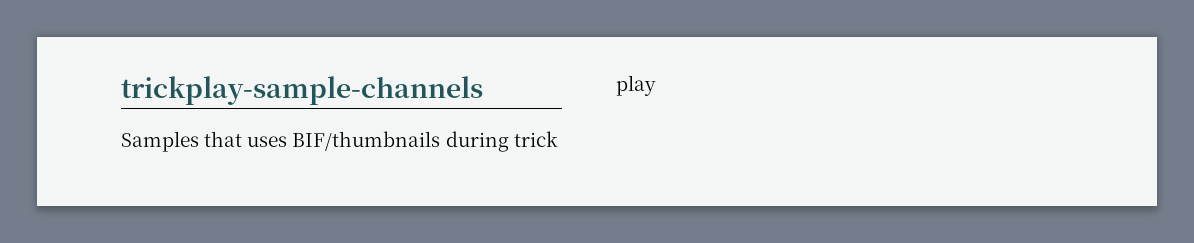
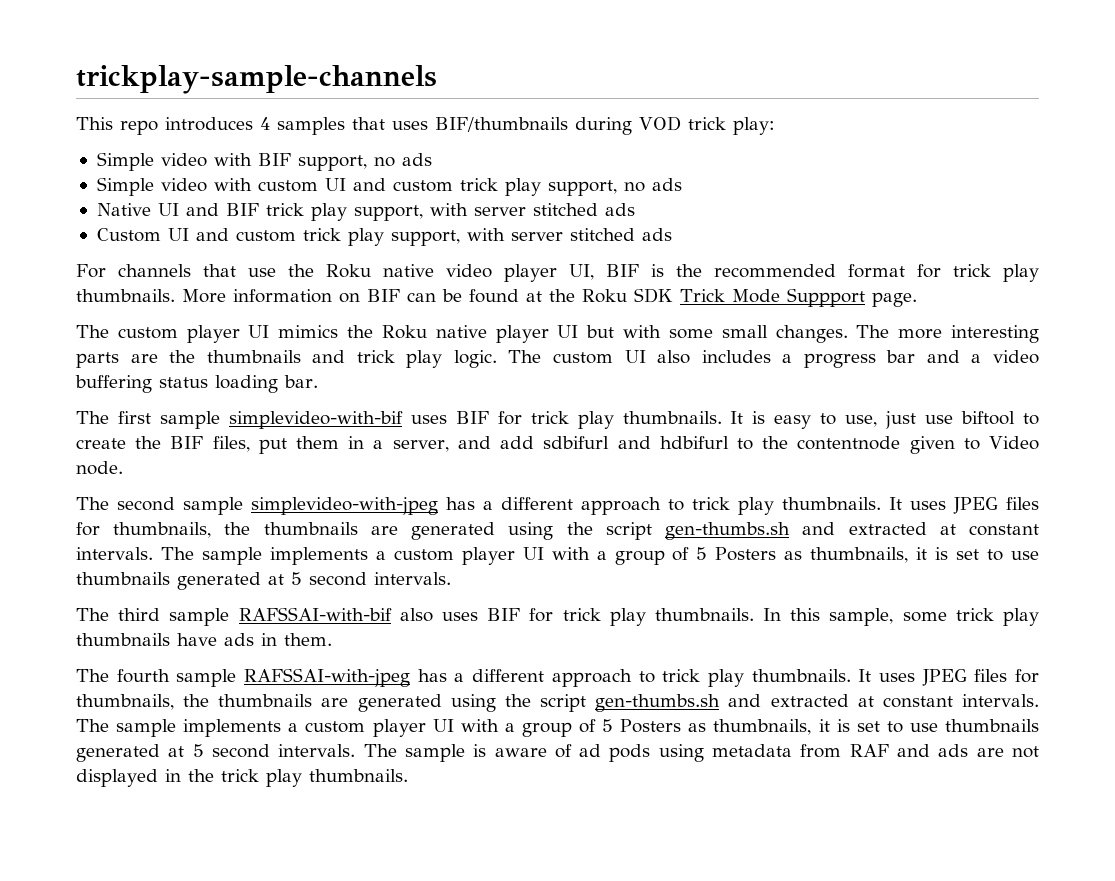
[121,131,558,152] [616,75,656,96] Samples that uses BIF/thumbnails during trick play -> [76,116,775,135] [96,152,432,171] [96,177,682,196] [96,203,635,221] [96,228,672,246] [76,264,1039,282] [76,288,917,307] [76,325,1040,343] [76,350,1039,368] [75,375,318,393] [76,411,1040,429] [76,436,1040,454] [76,461,123,475] [76,497,1039,515] [76,522,1040,540] [76,547,1040,565] [76,572,451,590] [76,607,1039,626] [76,633,332,646] [76,668,1039,687] [76,694,1039,712] [76,719,1040,737] [76,744,1039,762] [76,769,408,787] This repo introduces 4 samples that uses BIF/thumbnails during VOD trick play: // Simple video with BIF support, no ads // Simple video with custom UI and custom trick play support, no ads // Native UI and BIF trick play support, with server stitched ads // Custom UI and custom trick play support, with server stitched ads // For channels that use the Roku native video player UI, BIF is the recommended format for trick play thumbnails. More information on BIF can be found at the Roku SDK Trick Mode Suppport page. // The custom player UI mimics the Roku native player UI but with some small changes. The more interesting parts are the thumbnails and trick play logic. The custom UI also includes a progress bar and a video buffering status loading bar. // The first sample simplevideo-with-bif uses BIF for trick play thumbnails. It is easy to use, just use biftool to create the BIF files, put them in a server, and add sdbifurl and hdbifurl to the contentnode given to Video node. // The second sample simplevideo-with-jpeg has a different approach to trick play thumbnails. It uses JPEG files for thumbnails, the thumbnails are generated using the script gen-thumbs.sh and extracted at constant intervals. The sample implements a custom player UI with a group of 5 Posters as thumbnails, it is set to use thumbnails generated at 5 second intervals. // The third sample RAFSSAI-with-bif also uses BIF for trick play thumbnails. In this sample, some trick play thumbnails have ads in them. // The fourth sample RAFSSAI-with-jpeg has a different approach to trick play thumbnails. It uses JPEG files for thumbnails, the thumbnails are generated using the script gen-thumbs.sh and extracted at constant intervals. The sample implements a custom player UI with a group of 5 Posters as thumbnails, it is set to use thumbnails generated at 5 second intervals. The sample is aware of ad pods using metadata from RAF and ads are not displayed in the trick play thumbnails.

